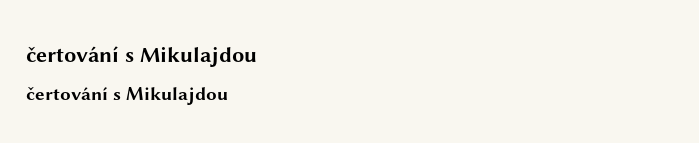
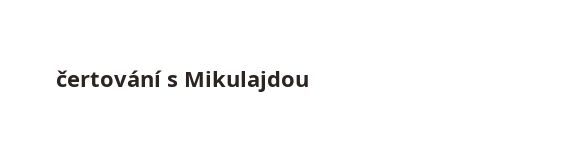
[26,46,257,67] [26,86,229,105] čertování s Mikulajdou // čertování s Mikulajdou -> [56,70,309,92] čertování s Mikulajdou

